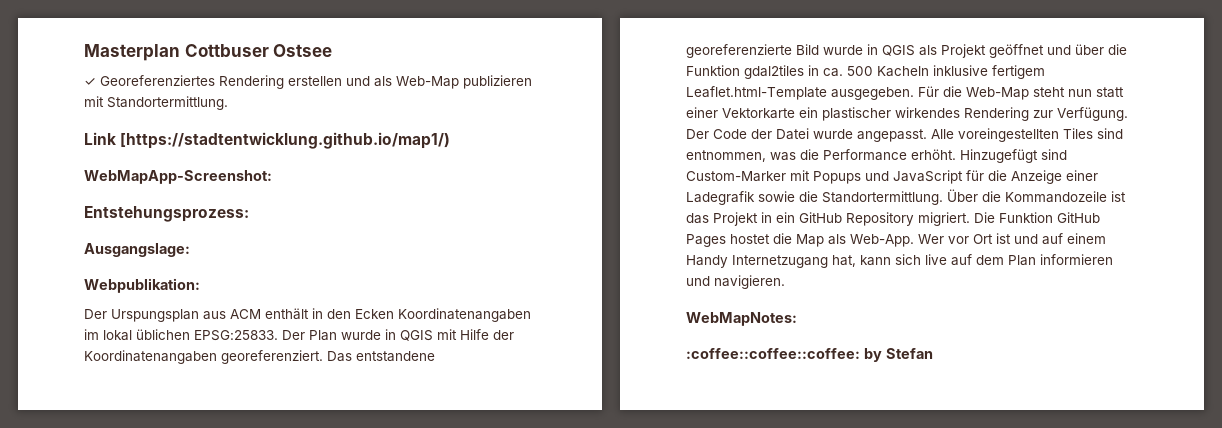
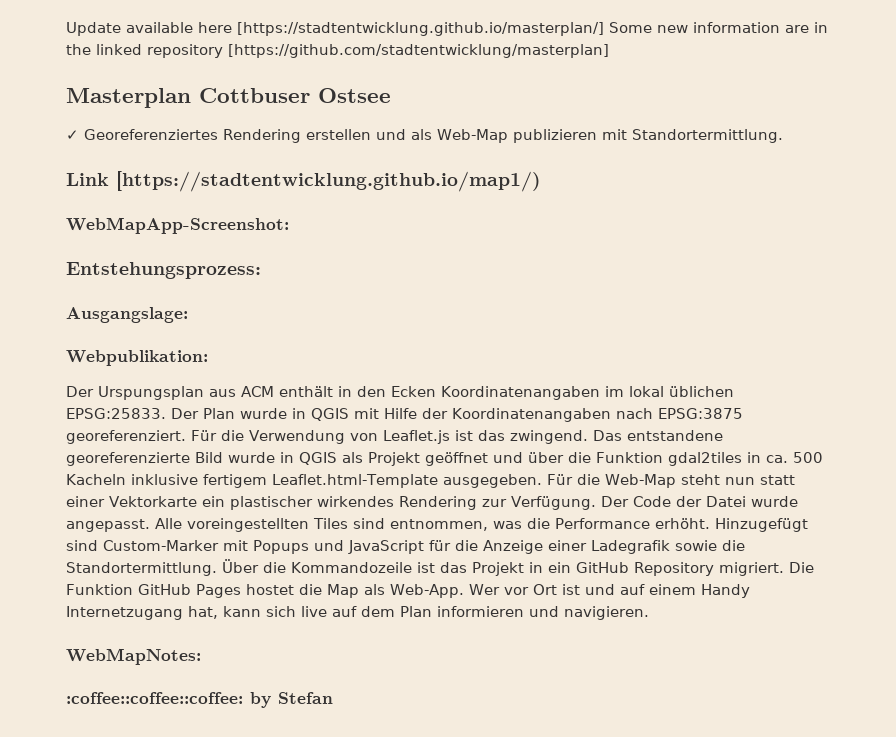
(84, 52) none -> [66,22,828,36] [66,44,609,58] Update available here [https://stadtentwicklung.github.io/masterplan/] Some new information are in the linked repository [https://github.com/stadtentwicklung/masterplan] //
[221,350,323,364] georeferenziert. -> [616,408,743,419] [66,430,588,444] nach EPSG:3875 georeferenziert. Für die Verwendung von Leaflet.js ist das zwingend.

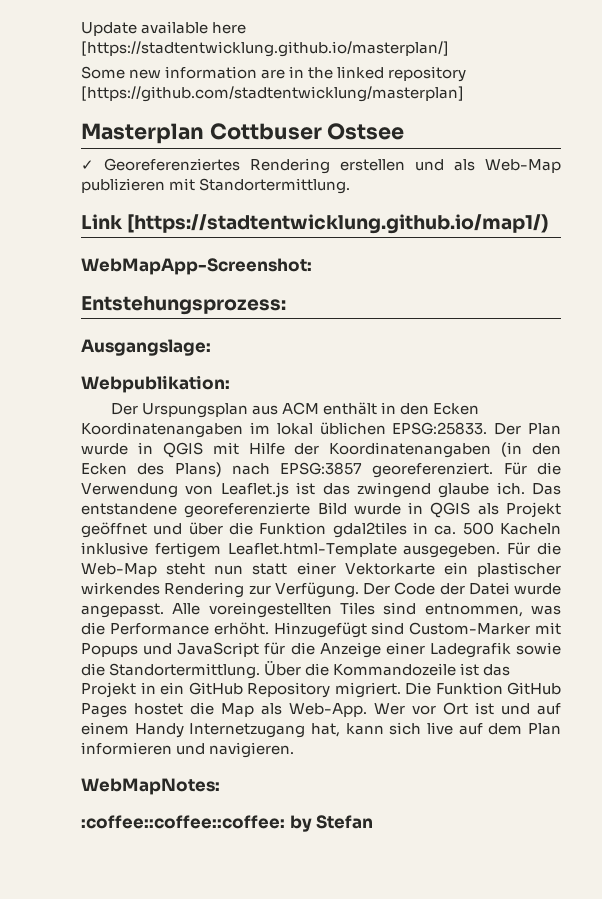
(604, 29) none -> (449, 49) //
[616,408,743,419] nach EPSG:3875 -> [501,442,561,457] [81,462,363,477] (in den Ecken des Plans) nach EPSG:3857
[509,430,588,444] zwingend. -> [356,482,525,498] zwingend glaube ich.

